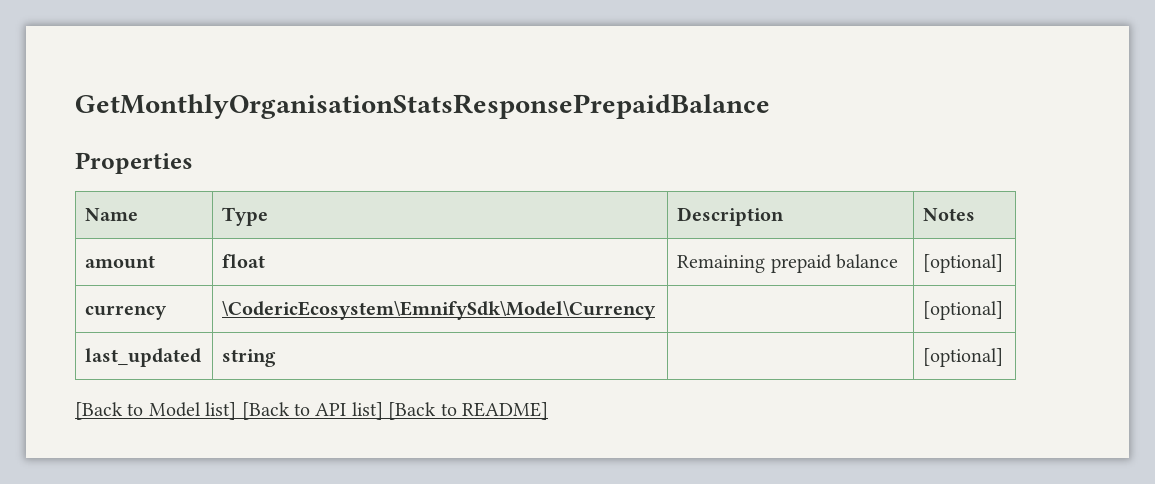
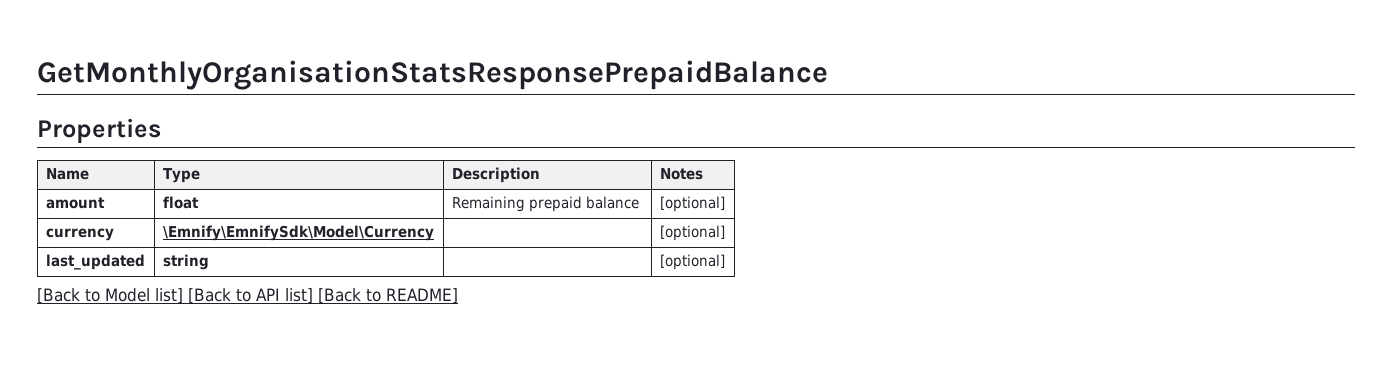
[222,301,657,320] \CodericEcosystem\EmnifySdk\Model\Currency -> [162,225,434,241] \Emnify\EmnifySdk\Model\Currency

